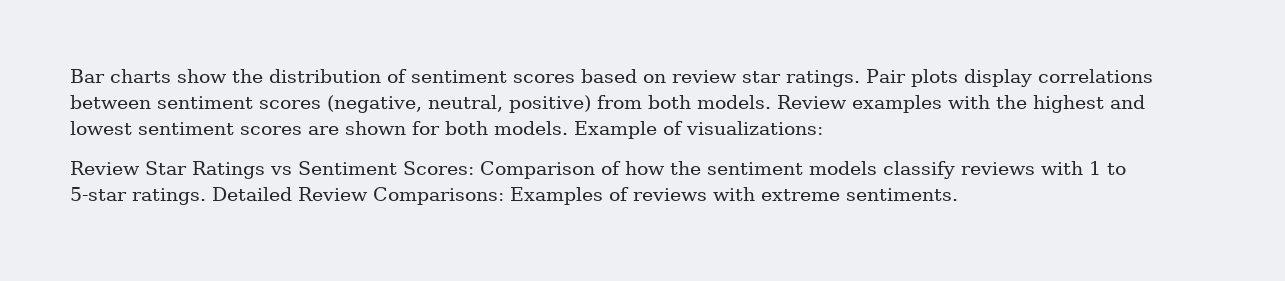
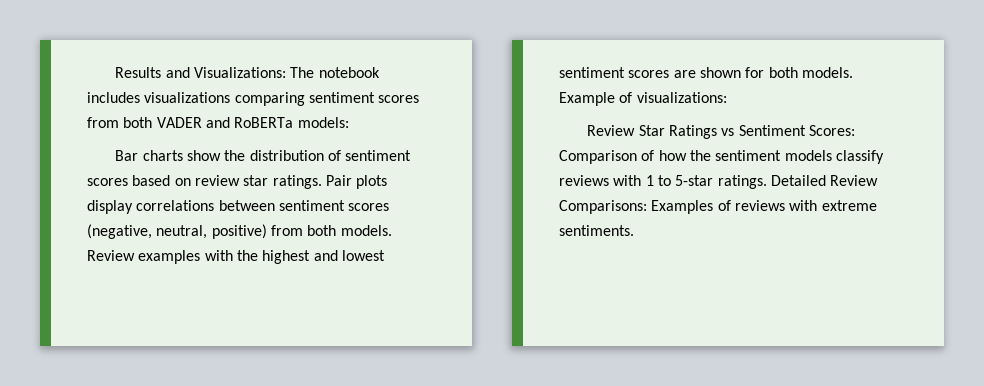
(70, 76) none -> [115,67,380,78] [87,92,420,106] [87,117,349,128] Results and Visualizations: The notebook includes visualizations comparing sentiment scores from both VADER and RoBERTa models: //

